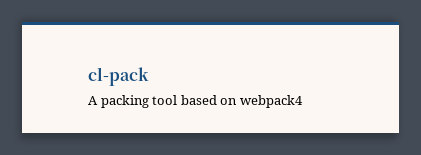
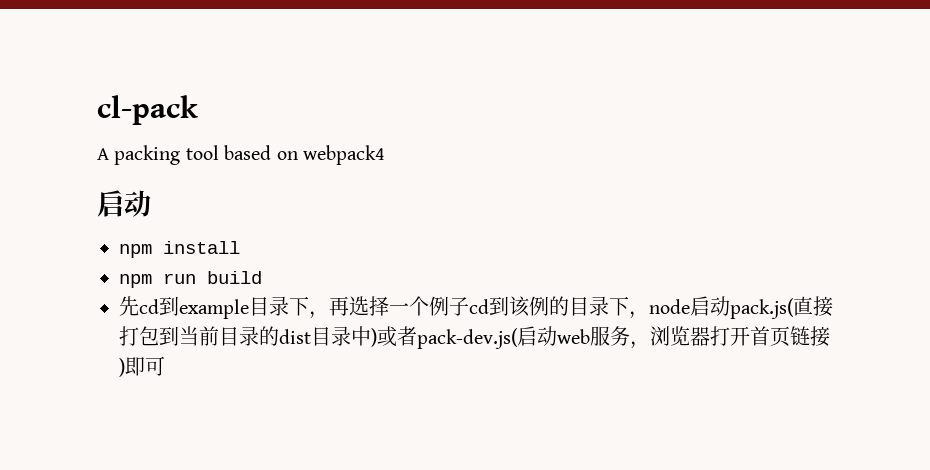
(303, 101) none -> [97,190,151,217] [119,241,240,258] [119,271,262,288] [119,296,833,319] [119,326,830,349] [119,356,165,377] // 启动 // npm install // npm run build // 先cd到example目录下，再选择一个例子cd到该例的目录下，node启动pack.js(直接打包到当前目录的dist目录中)或者pack-dev.js(启动web服务，浏览器打开首页链接)即可

